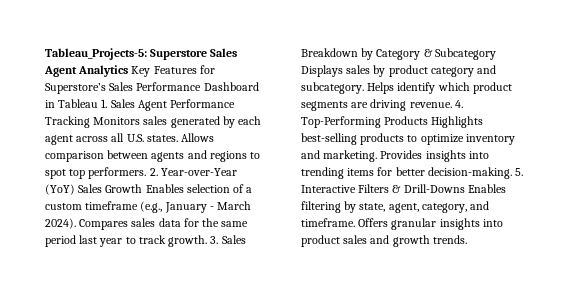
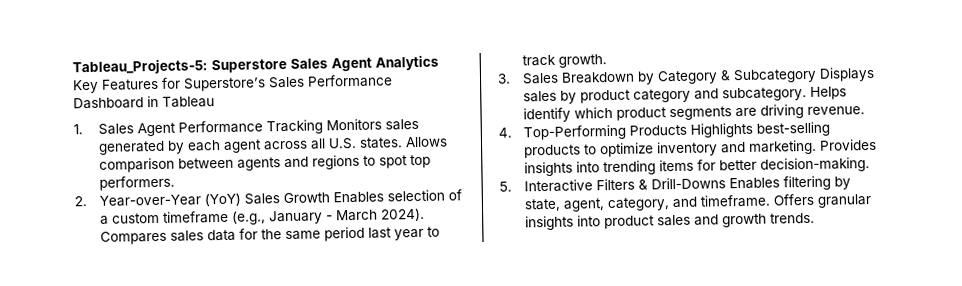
(99, 103) none -> (215, 102) //
(147, 173) none -> (176, 183) //
(208, 241) none -> (608, 61) //
(452, 105) none -> (866, 110) //
(512, 173) none -> (871, 165) //

